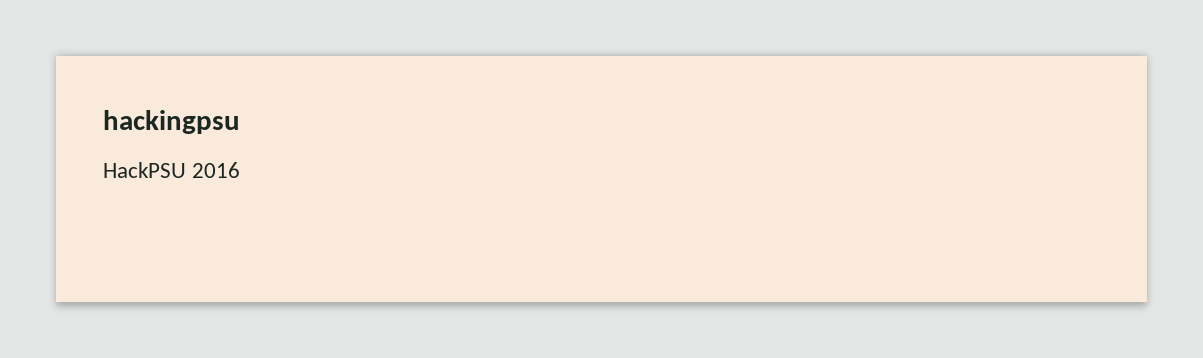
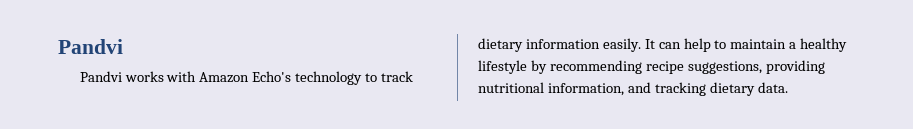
[103,110,240,134] [103,162,241,178] hackingpsu // HackPSU 2016 -> [58,39,123,54] [79,71,414,85] [478,38,848,52] [478,60,825,74] [478,82,788,96] Pandvi // Pandvi works with Amazon Echo's technology to track dietary information easily. It can help to maintain a healthy lifestyle by recommending recipe suggestions, providing nutritional information, and tracking dietary data.

